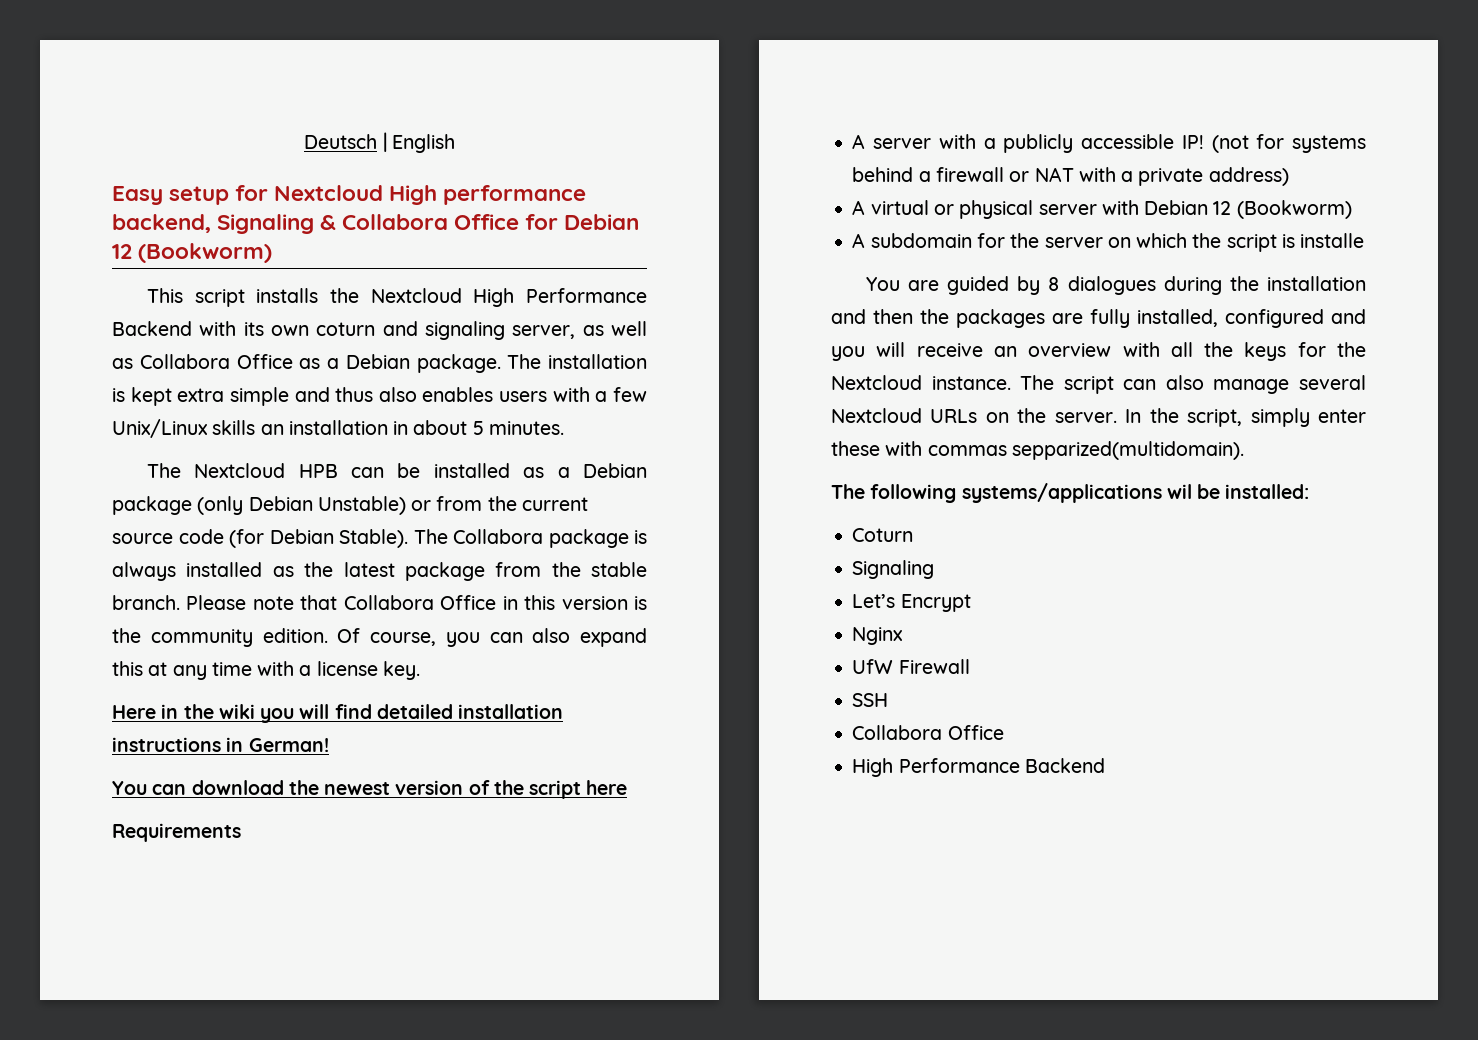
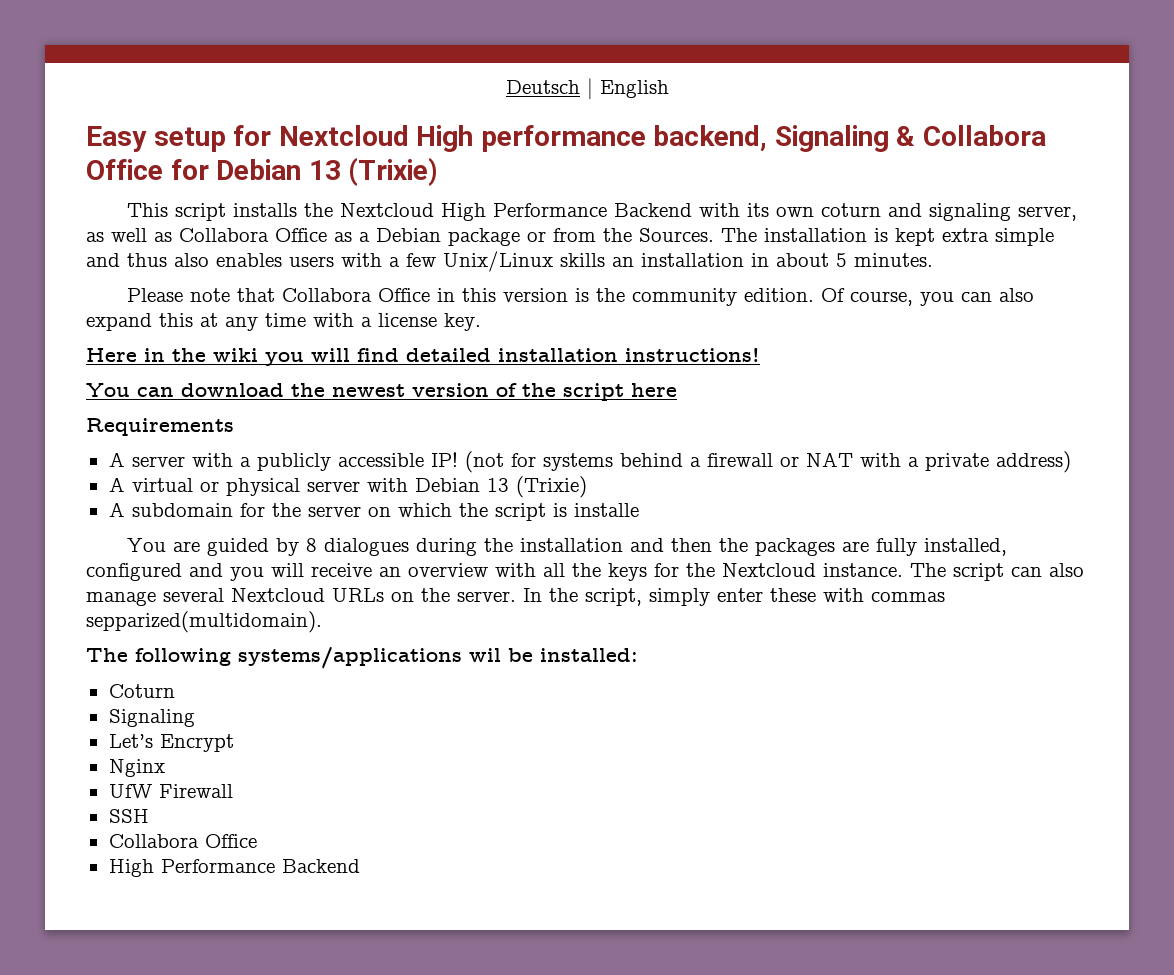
[112,243,273,263] 12 (Bookworm) -> [308,157,439,186] 13 (Trixie)
[416,354,501,373] package. -> [448,228,714,246] package or from the Sources.
[146,463,647,478] [112,496,588,515] [112,529,647,548] [112,562,647,581] [112,595,180,610] The Nextcloud HPB can be installed as a Debian package (only Debian Unstable) or from the current source code (for Debian Stable). The Collabora package is always installed as the latest package from the stable branch. -> (933, 260) none
[112,737,329,752] instructions in German! -> [625,348,760,362] instructions!
[1213,200,1352,219] 12 (Bookworm) -> [486,476,587,498] 13 (Trixie)

